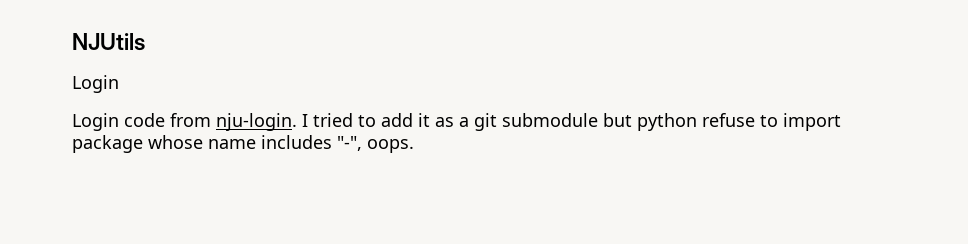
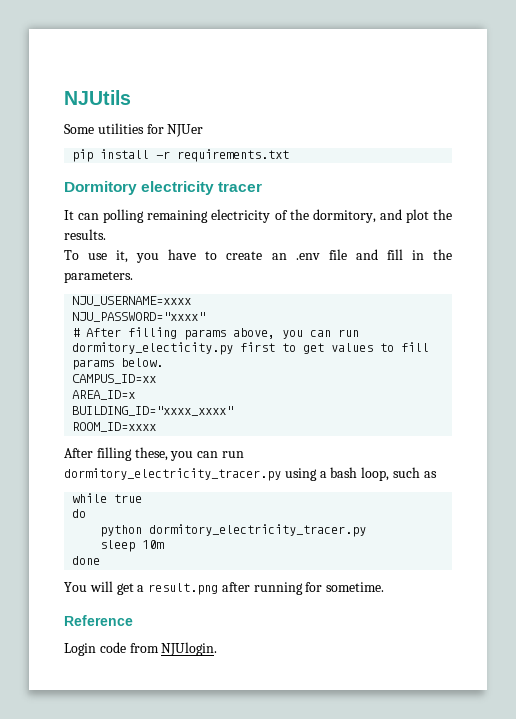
[72,75,119,93] [72,113,841,131] [72,135,414,153] Login // Login code from nju-login. I tried to add it as a git submodule but python refuse to import package whose name includes "-", oops. -> [64,123,204,137] [72,149,290,162] [64,181,263,195] [64,209,452,223] [64,229,106,240] [64,249,453,263] [64,271,133,283] [72,296,192,306] [72,312,206,322] [72,327,360,340] [72,342,430,355] [72,358,164,370] [72,374,157,384] [72,390,136,400] [72,406,234,416] [72,422,157,432] [64,447,244,461] [64,467,437,481] [72,493,143,503] [72,509,87,518] [100,524,367,537] [100,540,165,552] [72,556,101,565] [64,581,385,595] [64,615,133,626] [64,642,218,656] Some utilities for NJUer // pip install -r requirements.txt // Dormitory electricity tracer // It can polling remaining electricity of the dormitory, and plot the results. // To use it, you have to create an .env file and fill in the parameters. // NJU_USERNAME=xxxx // NJU_PASSWORD="xxxx" // # After filling params above, you can run dormitory_electicity.py first to get values to fill params below. // CAMPUS_ID=xx // AREA_ID=x // BUILDING_ID="xxxx_xxxx" // ROOM_ID=xxxx // After filling these, you can run dormitory_electricity_tracer.py using a bash loop, such as // while true // do // python dormitory_electricity_tracer.py // sleep 10m // done // You will get a result.png after running for sometime. // Reference // Login code from NJUlogin.

